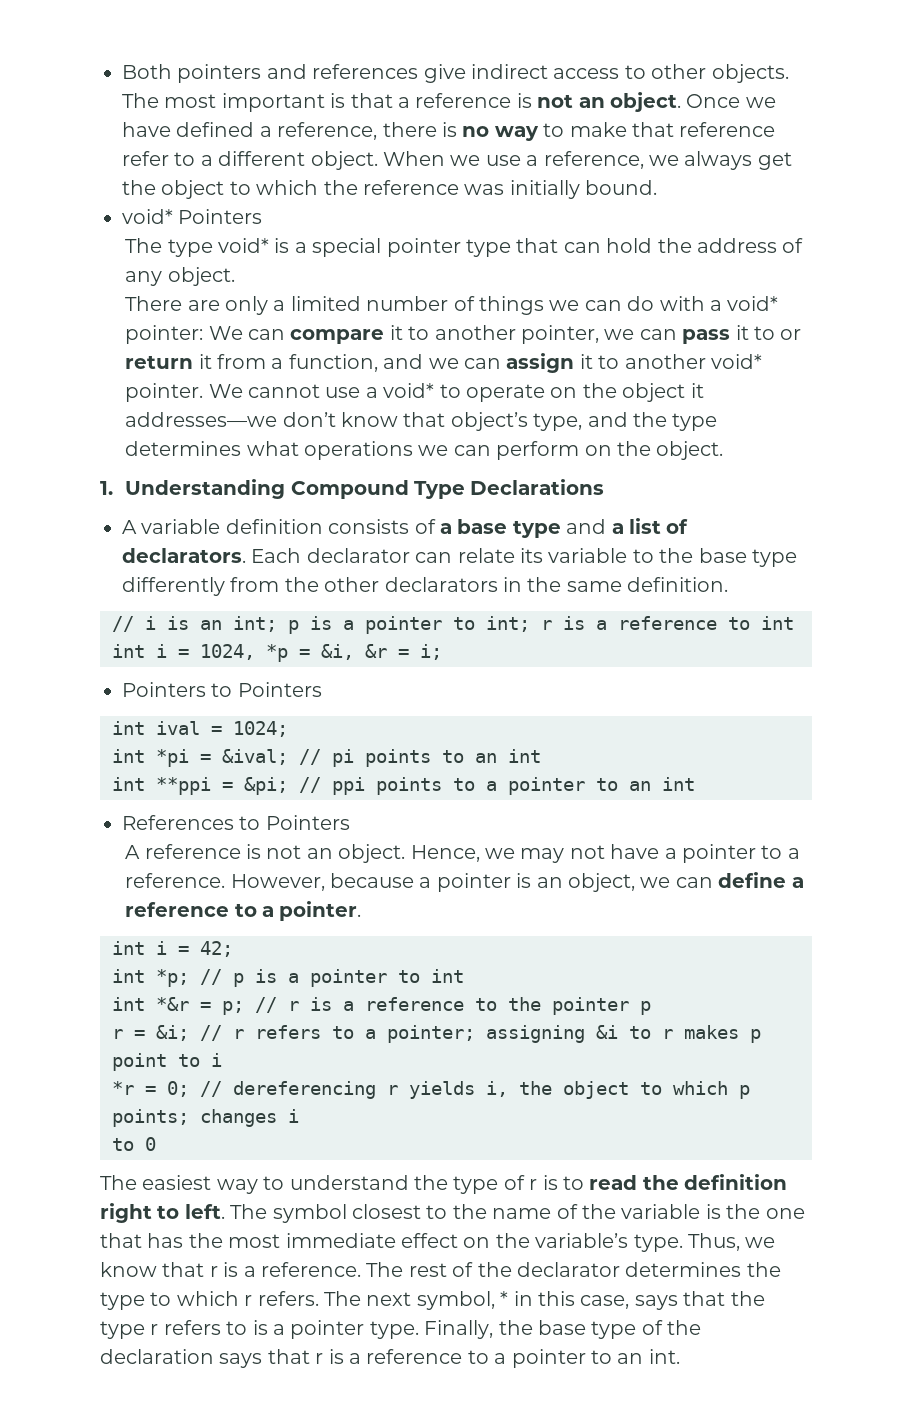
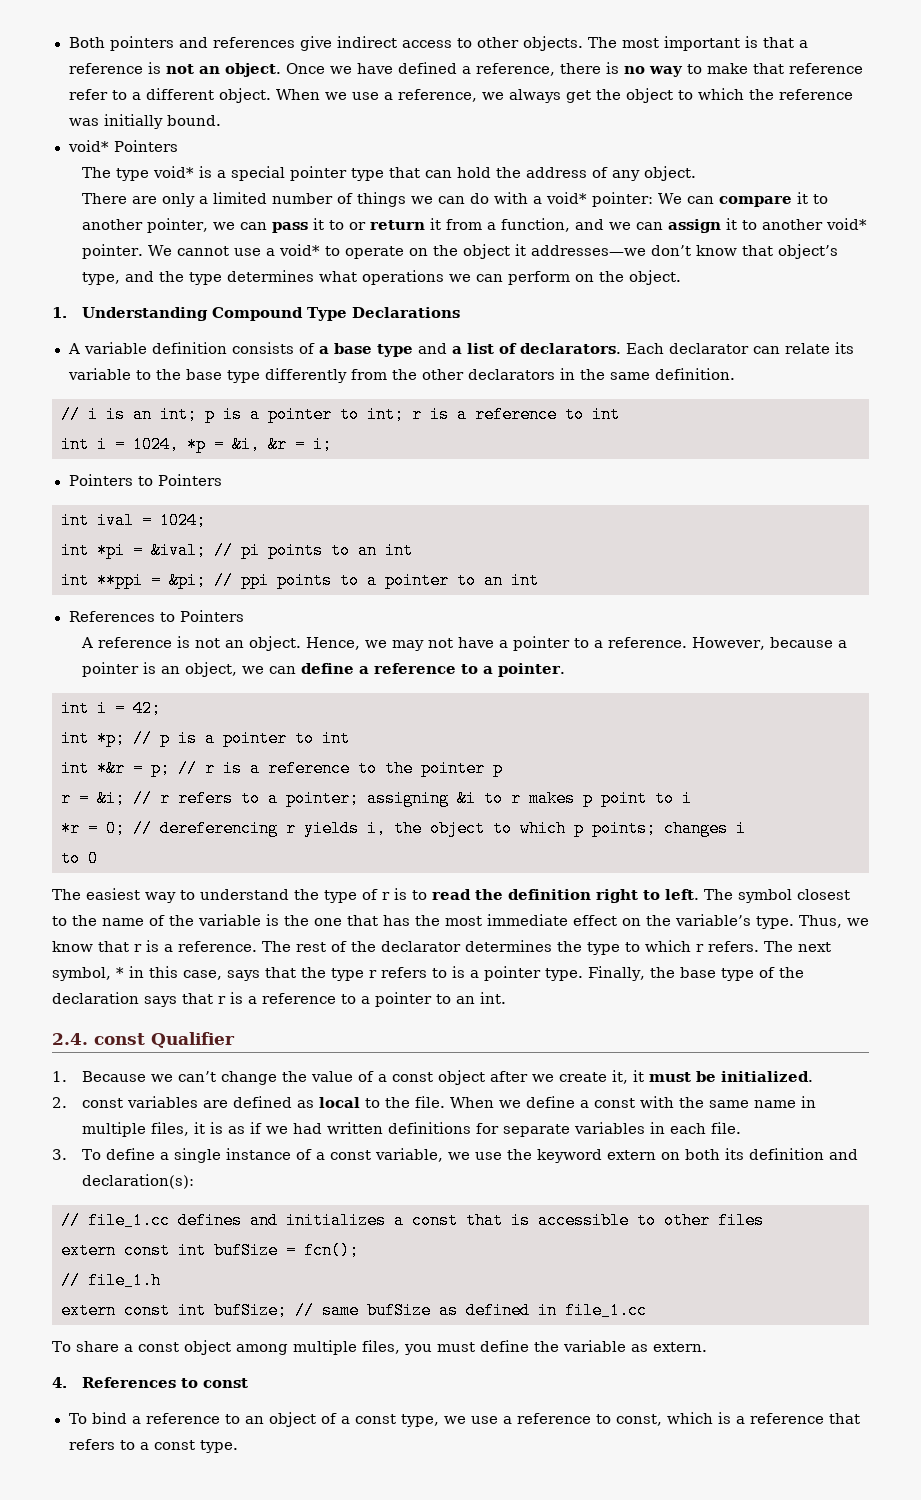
(680, 1356) none -> [52,1032,235,1048] [52,1070,813,1085] [52,1096,816,1108] [81,1122,741,1137] [52,1148,858,1163] [81,1174,194,1189] [61,1212,764,1229] [61,1242,359,1259] [61,1272,161,1289] [61,1302,647,1319] [52,1340,707,1355] [52,1377,248,1388] [68,1412,861,1427] [68,1439,238,1453] // 2.4. const Qualifier // 1. Because we can’t change the value of a const object after we create it, it must be initialized. // 2. const variables are defined as local to the file. When we define a const with the same name in multiple files, it is as if we had written definitions for separate variables in each file. // 3. To define a single instance of a const variable, we use the keyword extern on both its definition and declaration(s): // // file_1.cc defines and initializes a const that is accessible to other files // extern const int bufSize = fcn(); // // file_1.h // extern const int bufSize; // same bufSize as defined in file_1.cc // To share a const object among multiple files, you must define the variable as extern. // 4. References to const // To bind a reference to an object of a const type, we use a reference to const, which is a reference that refers to a const type.

